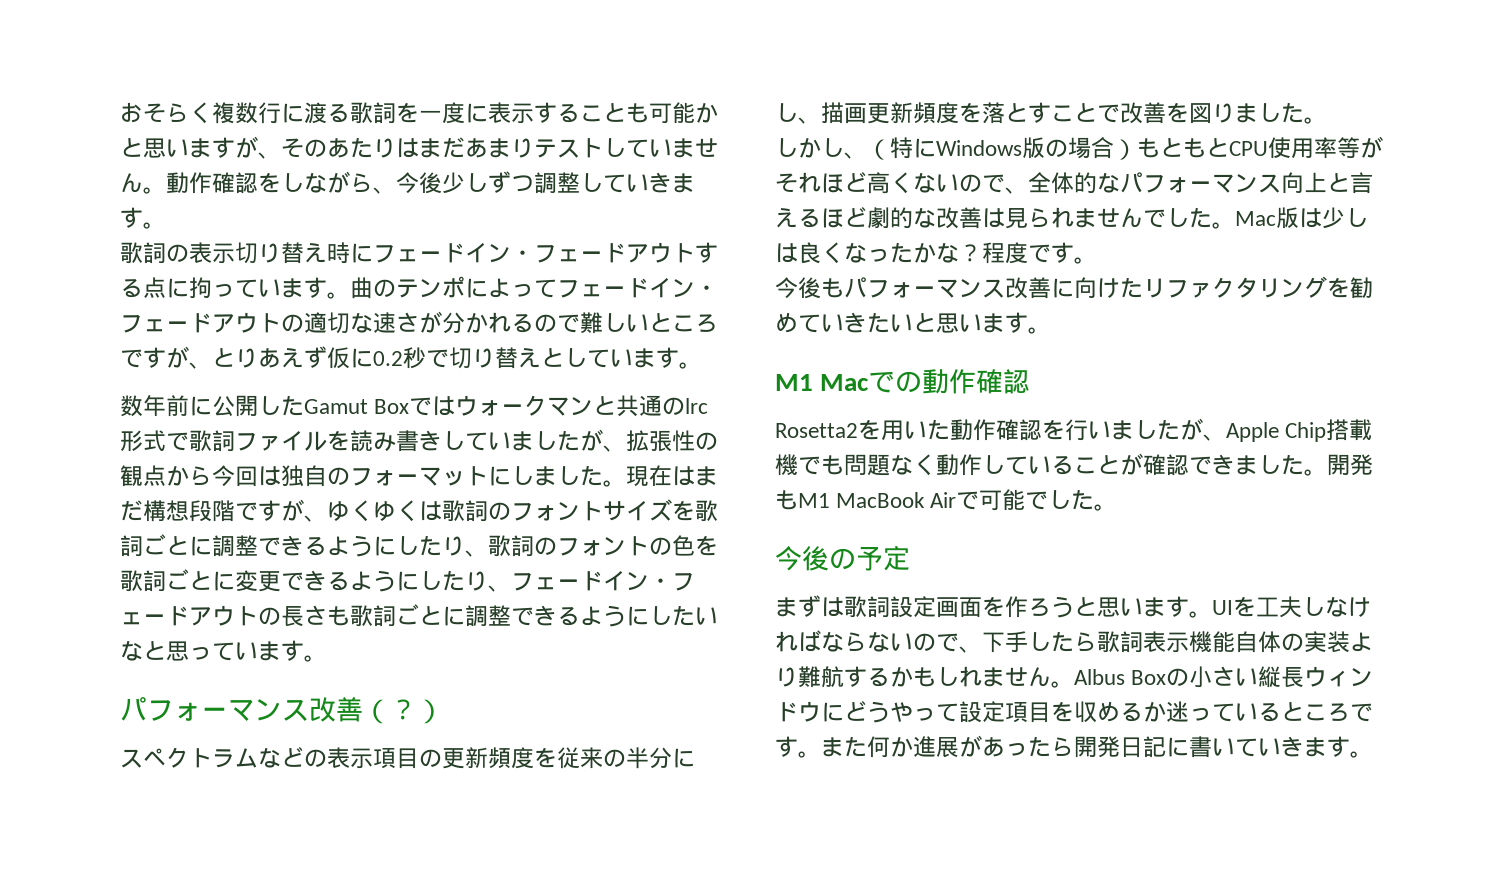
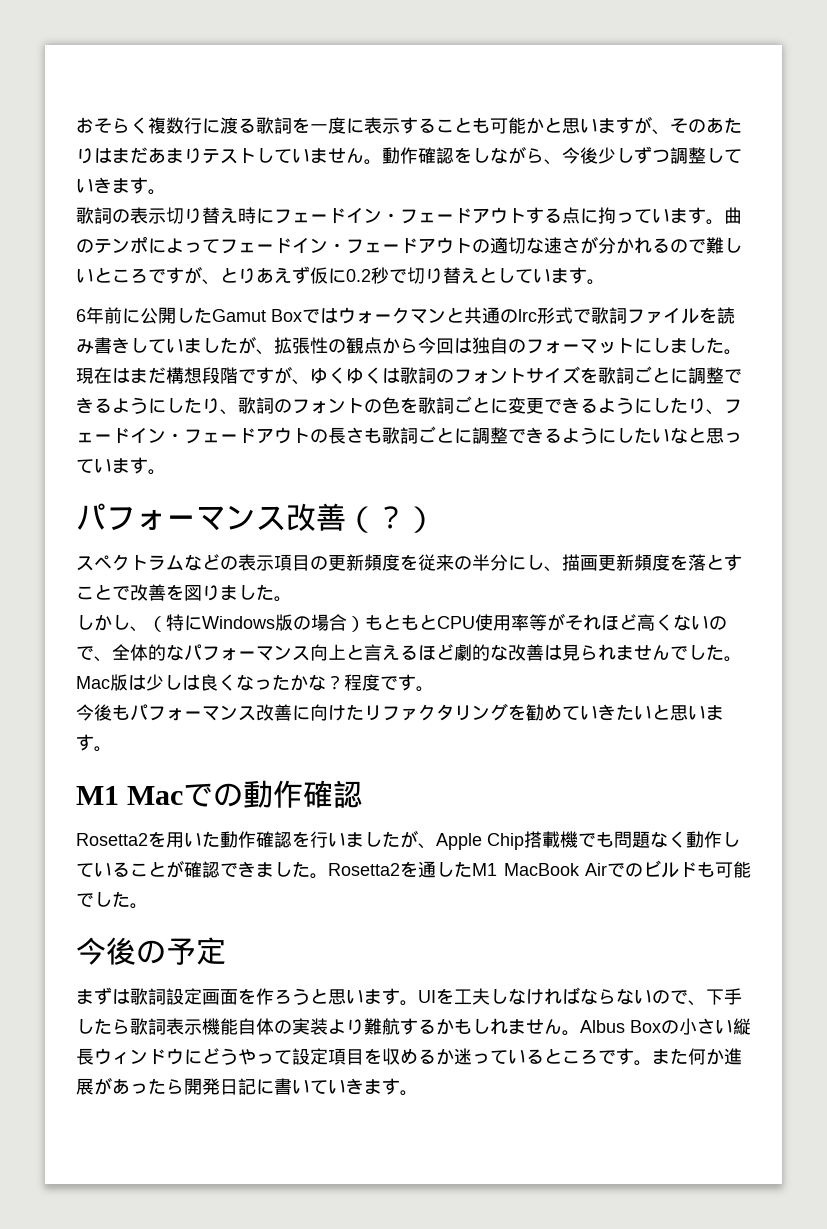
[120,395,143,417] 数 -> [76,309,86,322] 6
[1327,454,1373,476] [775,490,798,510] 開発も -> [328,861,472,878] Rosetta2を通した
(980, 500) none -> [625,860,715,878] のビルドも

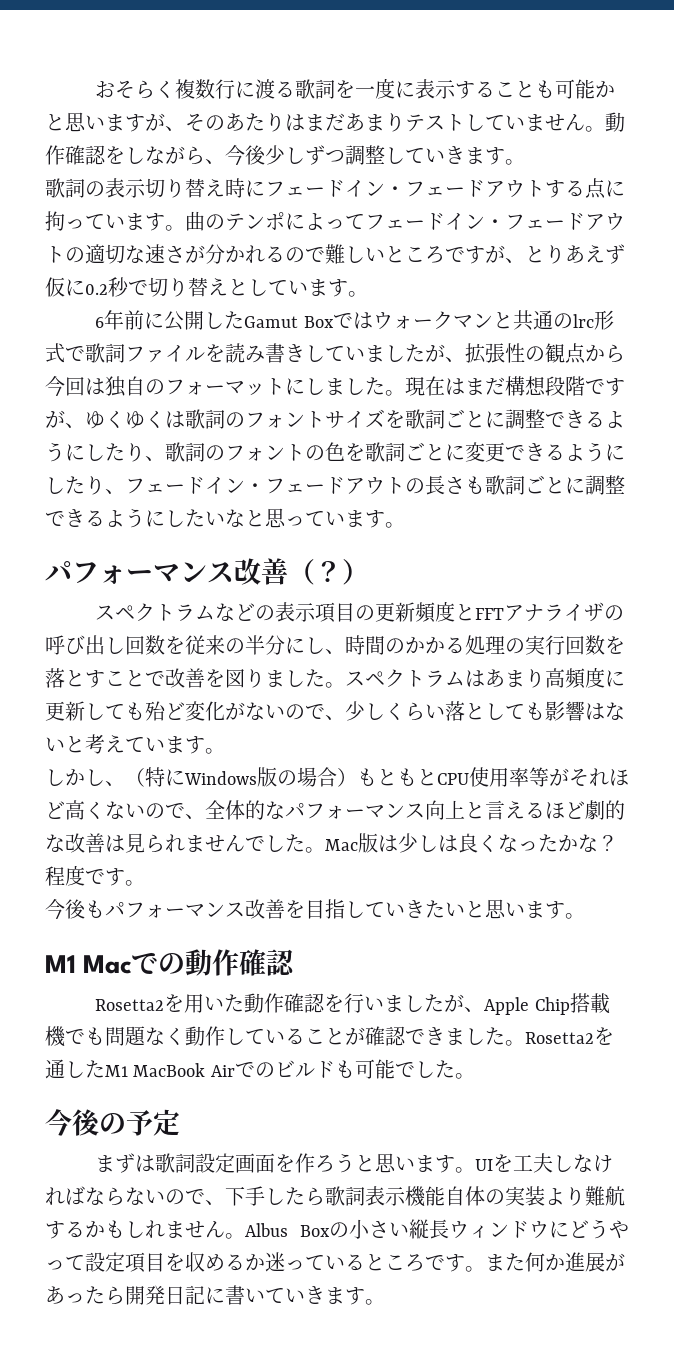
(400, 562) none -> [455,602,625,622] [45,635,165,655] とFFTアナライザの呼び出し回数
[562,554,670,571] 描画更新頻度 -> [345,635,605,655] 時間のかかる処理の実行回数
(292, 599) none -> [345,667,625,689] [45,701,625,721] [45,734,225,754] スペクトラムはあまり高頻度に更新しても殆ど変化がないので、少しくらい落としても影響はないと考えています。
[292,703,562,721] に向けたリファクタリングを勧め -> [285,899,365,919] を目指し

